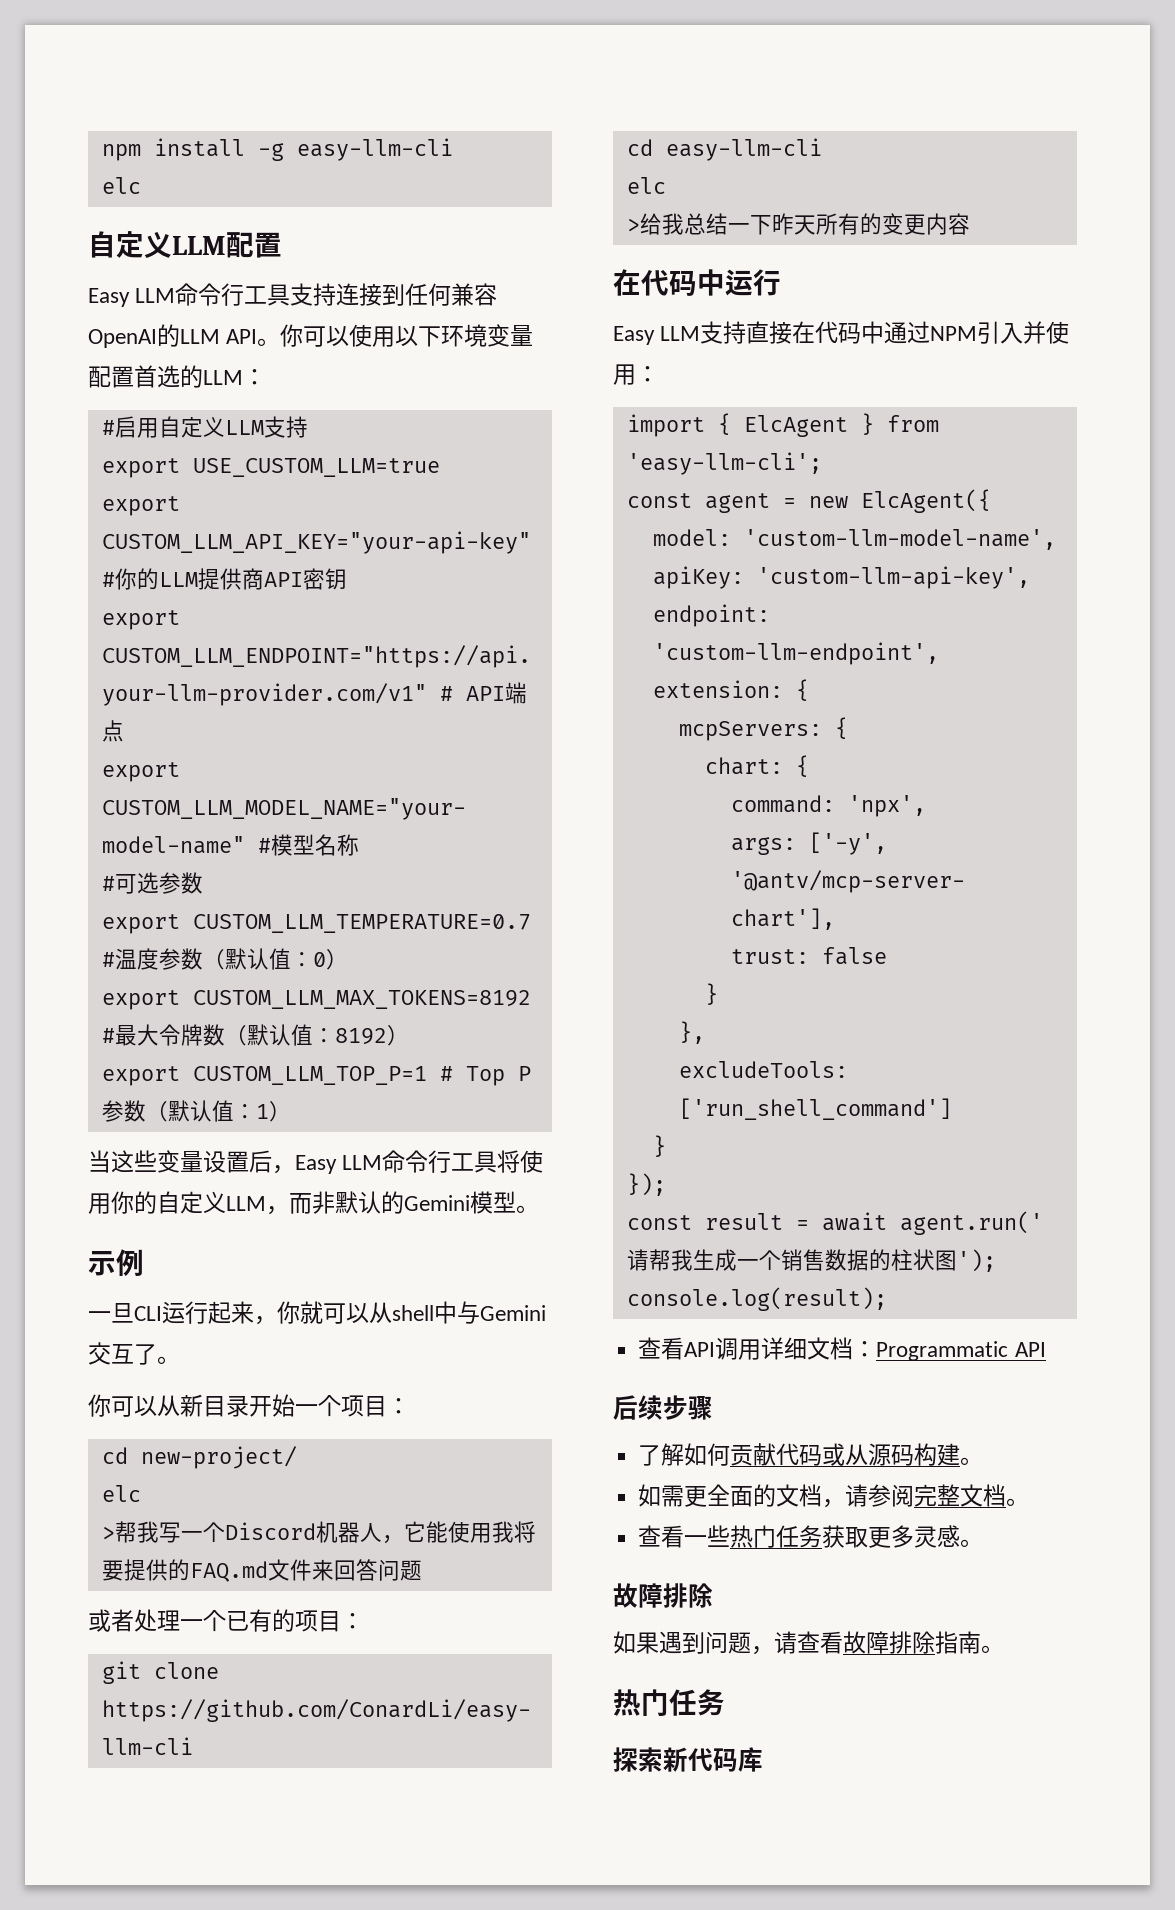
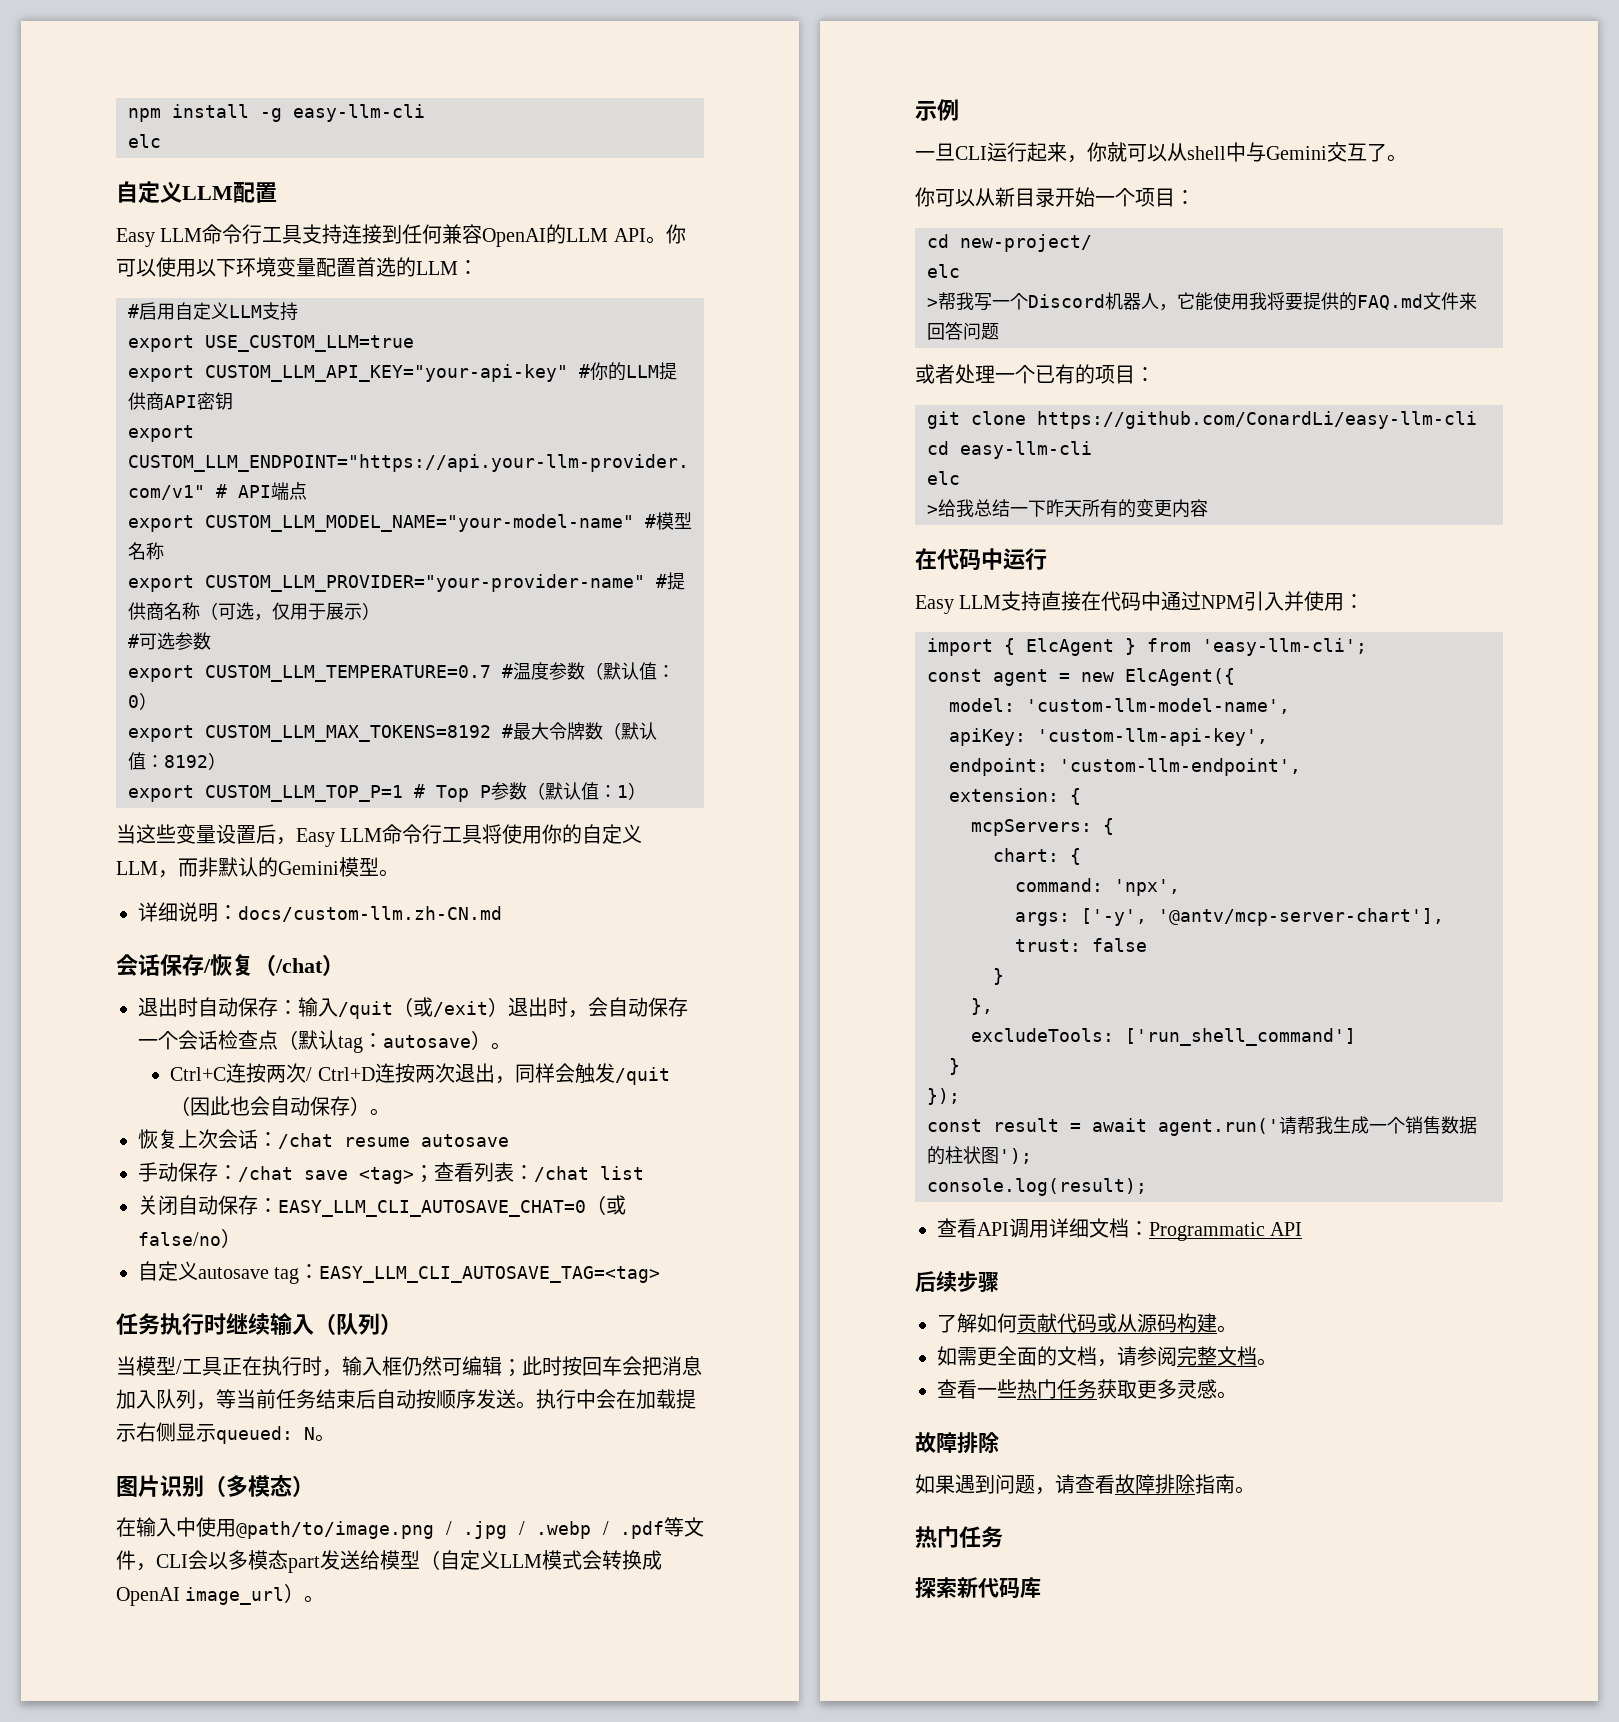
(359, 845) none -> [128,572,685,592] [128,602,380,621] // export CUSTOM_LLM_PROVIDER="your-provider-name" #提供商名称（可选，仅用于展示）
(539, 1209) none -> [138,902,502,922] [116,954,344,976] [138,997,688,1019] [138,1030,511,1053] [170,1063,670,1085] [170,1096,391,1116] [138,1129,509,1149] [138,1162,644,1184] [138,1195,626,1217] [138,1228,241,1248] [138,1261,661,1284] [116,1313,402,1335] [116,1356,702,1377] [116,1389,696,1410] [116,1422,335,1444] [116,1474,314,1497] [116,1517,704,1539] [116,1550,662,1573] [116,1583,325,1606] // 详细说明：docs/custom-llm.zh-CN.md // 会话保存/恢复（/chat） // 退出时自动保存：输入/quit（或/exit）退出时，会自动保存一个会话检查点（默认tag：autosave）。 // Ctrl+C连按两次/ Ctrl+D连按两次退出，同样会触发/quit（因此也会自动保存）。 // 恢复上次会话：/chat resume autosave // 手动保存：/chat save <tag>；查看列表：/chat list // 关闭自动保存：EASY_LLM_CLI_AUTOSAVE_CHAT=0（或false/no） // 自定义autosave tag：EASY_LLM_CLI_AUTOSAVE_TAG=<tag> // 任务执行时继续输入（队列） // 当模型/工具正在执行时，输入框仍然可编辑；此时按回车会把消息加入队列，等当前任务结束后自动按顺序发送。执行中会在加载提示右侧显示queued: N。 // 图片识别（多模态） // 在输入中使用@path/to/image.png / .jpg / .webp / .pdf等文件，CLI会以多模态part发送给模型（自定义LLM模式会转换成OpenAI image_url）。

